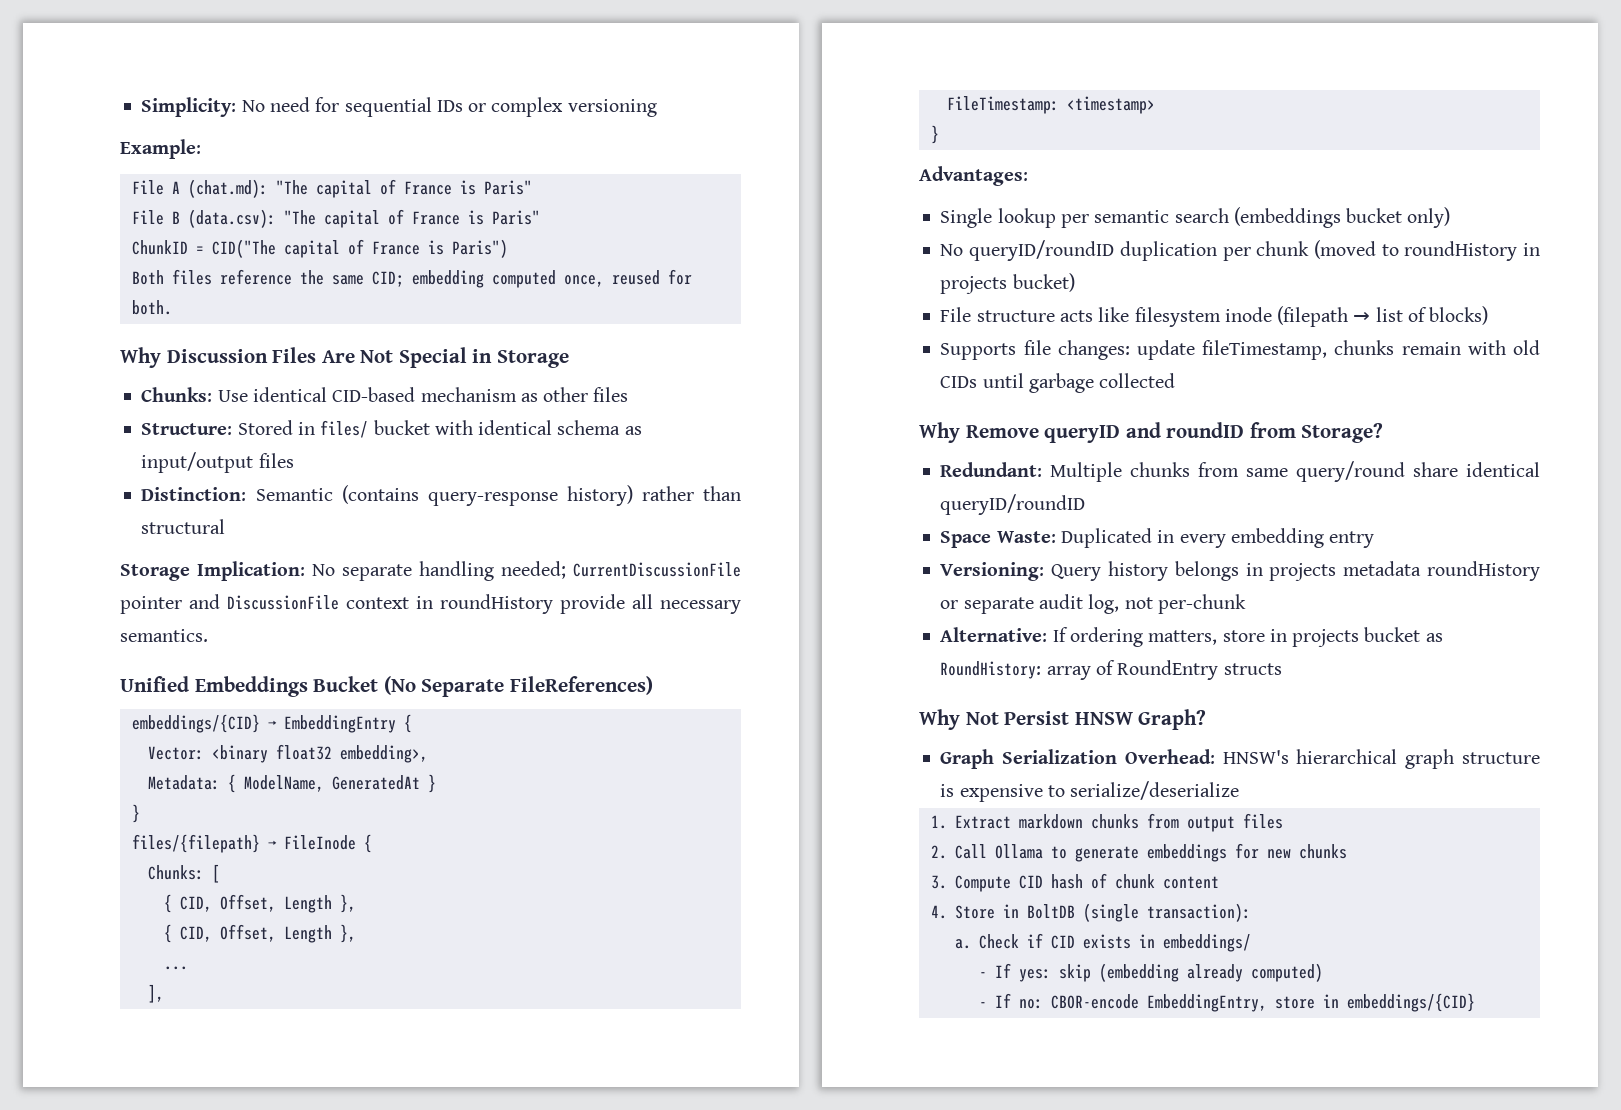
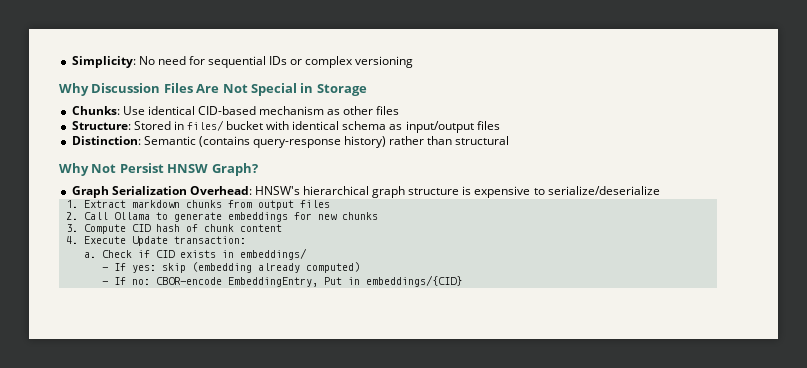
[120,139,201,159] [131,179,532,198] [131,209,540,228] [131,239,508,258] [131,269,692,288] [131,300,172,315] // Example: // File A (chat.md): "The capital of France is Paris" // File B (data.csv): "The capital of France is Paris" // ChunkID = CID("The capital of France is Paris") // Both files reference the same CID; embedding computed once, reused for both. -> (414, 62) none
[120,561,741,581] [120,594,741,614] [120,629,208,642] [120,676,653,697] [131,714,412,733] [147,744,428,763] [147,774,436,793] [131,804,140,823] [131,834,372,853] [147,864,220,883] [163,894,356,913] [163,924,356,943] [163,966,188,970] [147,984,164,1003] [946,96,1155,114] [930,125,939,144] [919,166,1028,186] [940,207,1451,228] [940,240,1540,261] [940,273,1075,294] [940,306,1489,327] [940,340,1540,360] [940,373,1176,393] [919,422,1384,443] [940,461,1540,482] [940,494,1086,515] [940,528,1375,548] [940,561,1540,581] [940,594,1246,614] [940,627,1443,647] [940,660,1282,680] // Storage Implication: No separate handling needed; CurrentDiscussionFile pointer and DiscussionFile context in roundHistory provide all necessary semantics. // Unified Embeddings Bucket (No Separate FileReferences) // embeddings/{CID} → EmbeddingEntry { // Vector: <binary float32 embedding>, // Metadata: { ModelName, GeneratedAt } // } // files/{filepath} → FileInode { // Chunks: [ // { CID, Offset, Length }, // { CID, Offset, Length }, // ... // ], // FileTimestamp: <timestamp> // } // Advantages: // Single lookup per semantic search (embeddings bucket only) // No queryID/roundID duplication per chunk (moved to roundHistory in projects bucket) // File structure acts like filesystem inode (filepath → list of blocks) // Supports file changes: update fileTimestamp, chunks remain with old CIDs until garbage collected // Why Remove queryID and roundID from Storage? // Redundant: Multiple chunks from same query/round share identical queryID/roundID // Space Waste: Duplicated in every embedding entry // Versioning: Query history belongs in projects metadata roundHistory or separate audit log, not per-chunk // Alternative: If ordering matters, store in projects bucket as RoundHistory: array of RoundEntry structs -> (510, 140) none
[954,903,1251,922] Store in BoltDB (single transaction): -> [83,236,246,246] Execute Update transaction:
[1274,996,1315,1009] store -> [323,277,342,285] Put

